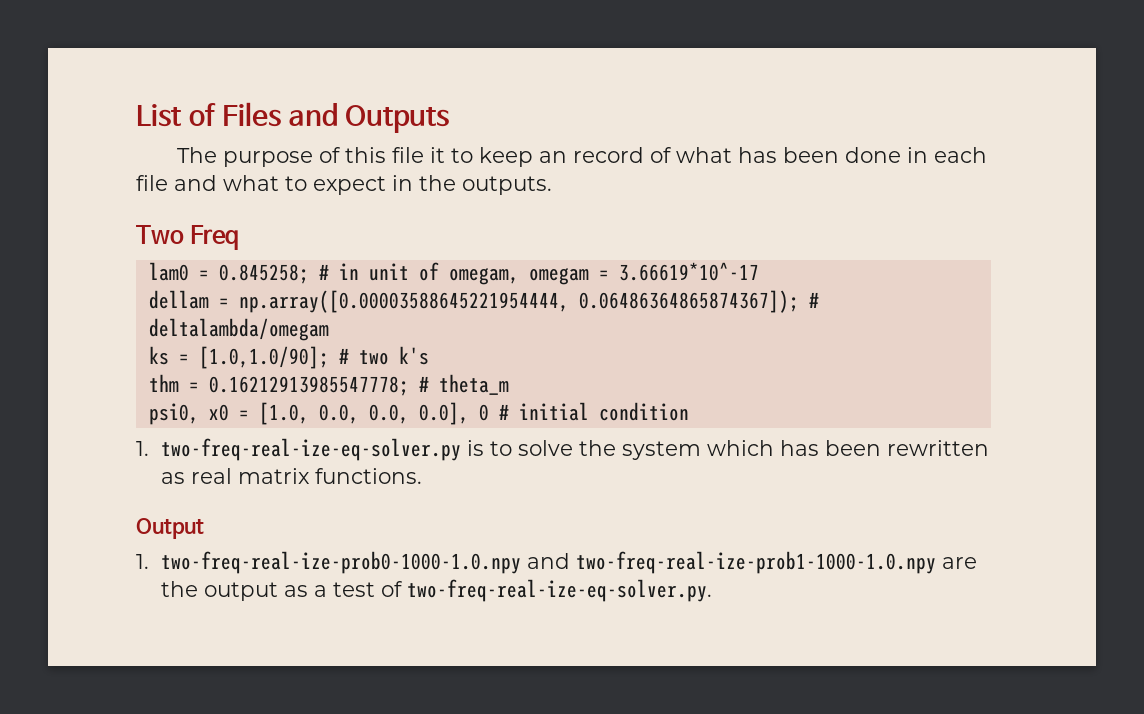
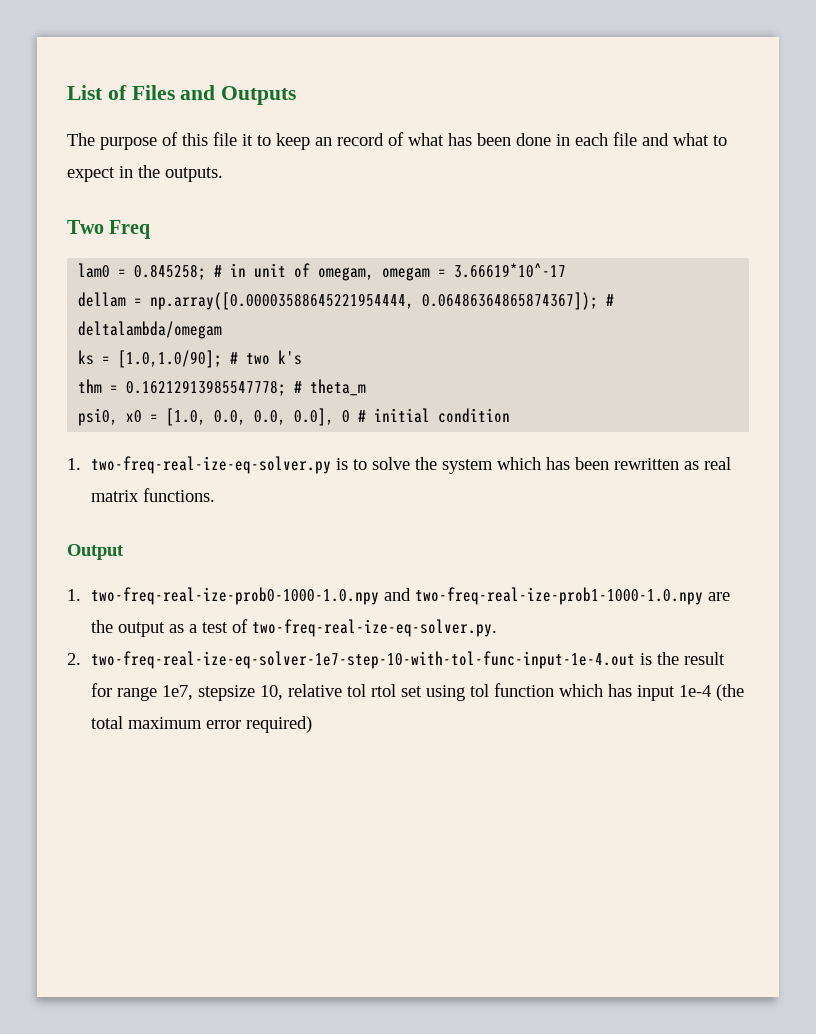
(713, 590) none -> [67,651,726,669] [91,683,745,701] [91,716,313,733] // 2. two-freq-real-ize-eq-solver-1e7-step-10-with-tol-func-input-1e-4.out is the result for range 1e7, stepsize 10, relative tol rtol set using tol function which has input 1e-4 (the total maximum error required)

